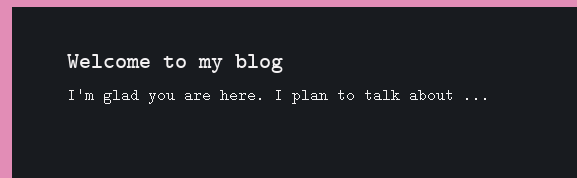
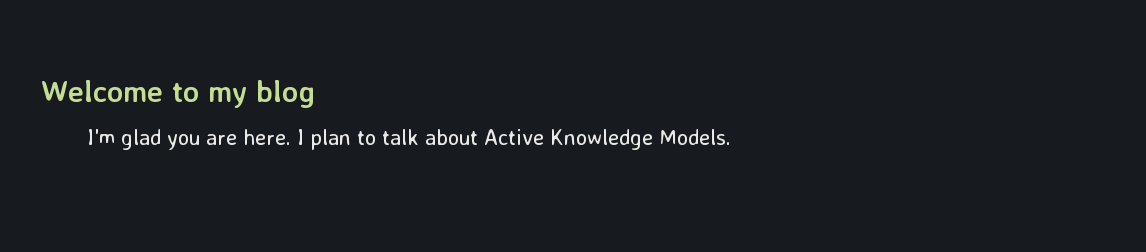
[463,88,490,102] ... -> [484,129,732,150] Active Knowledge Models.

